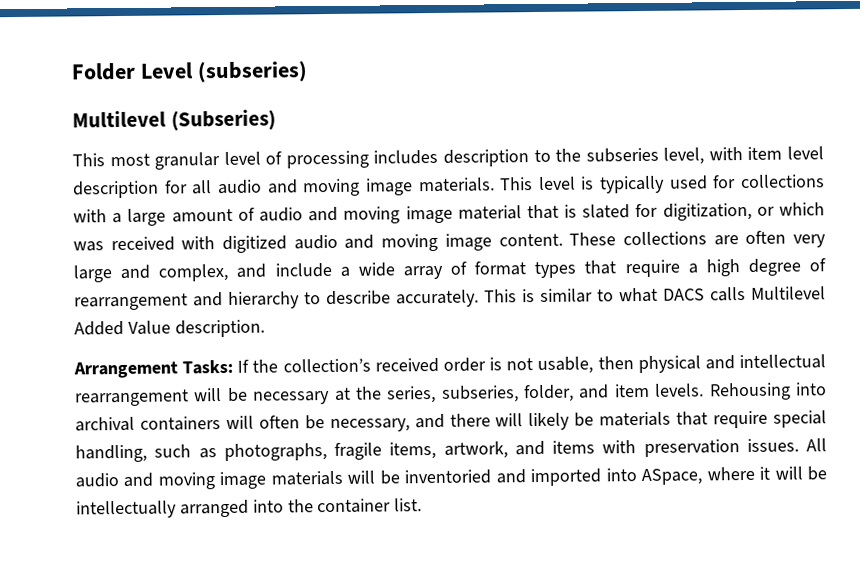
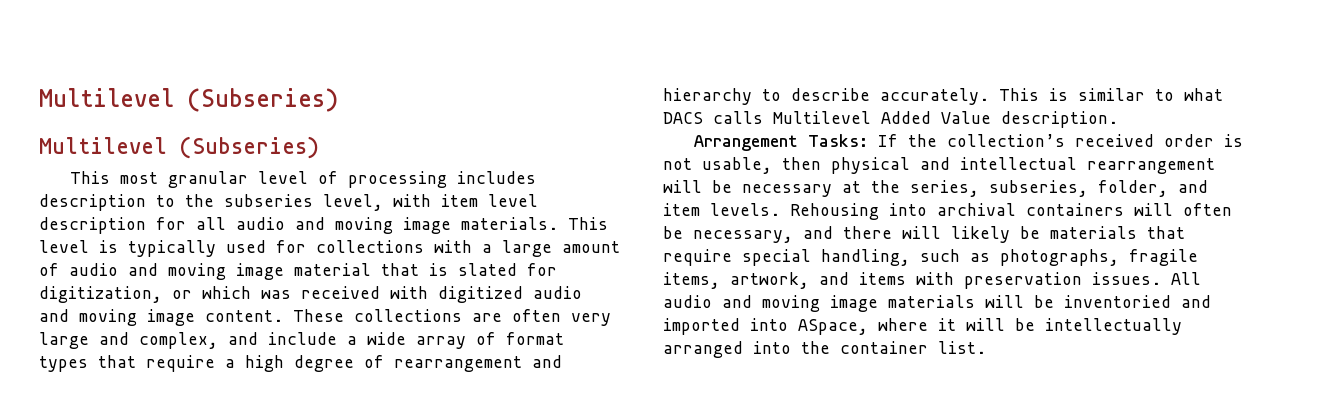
[71,60,308,83] Folder Level (subseries) -> [39,88,338,112] Multilevel (Subseries)

